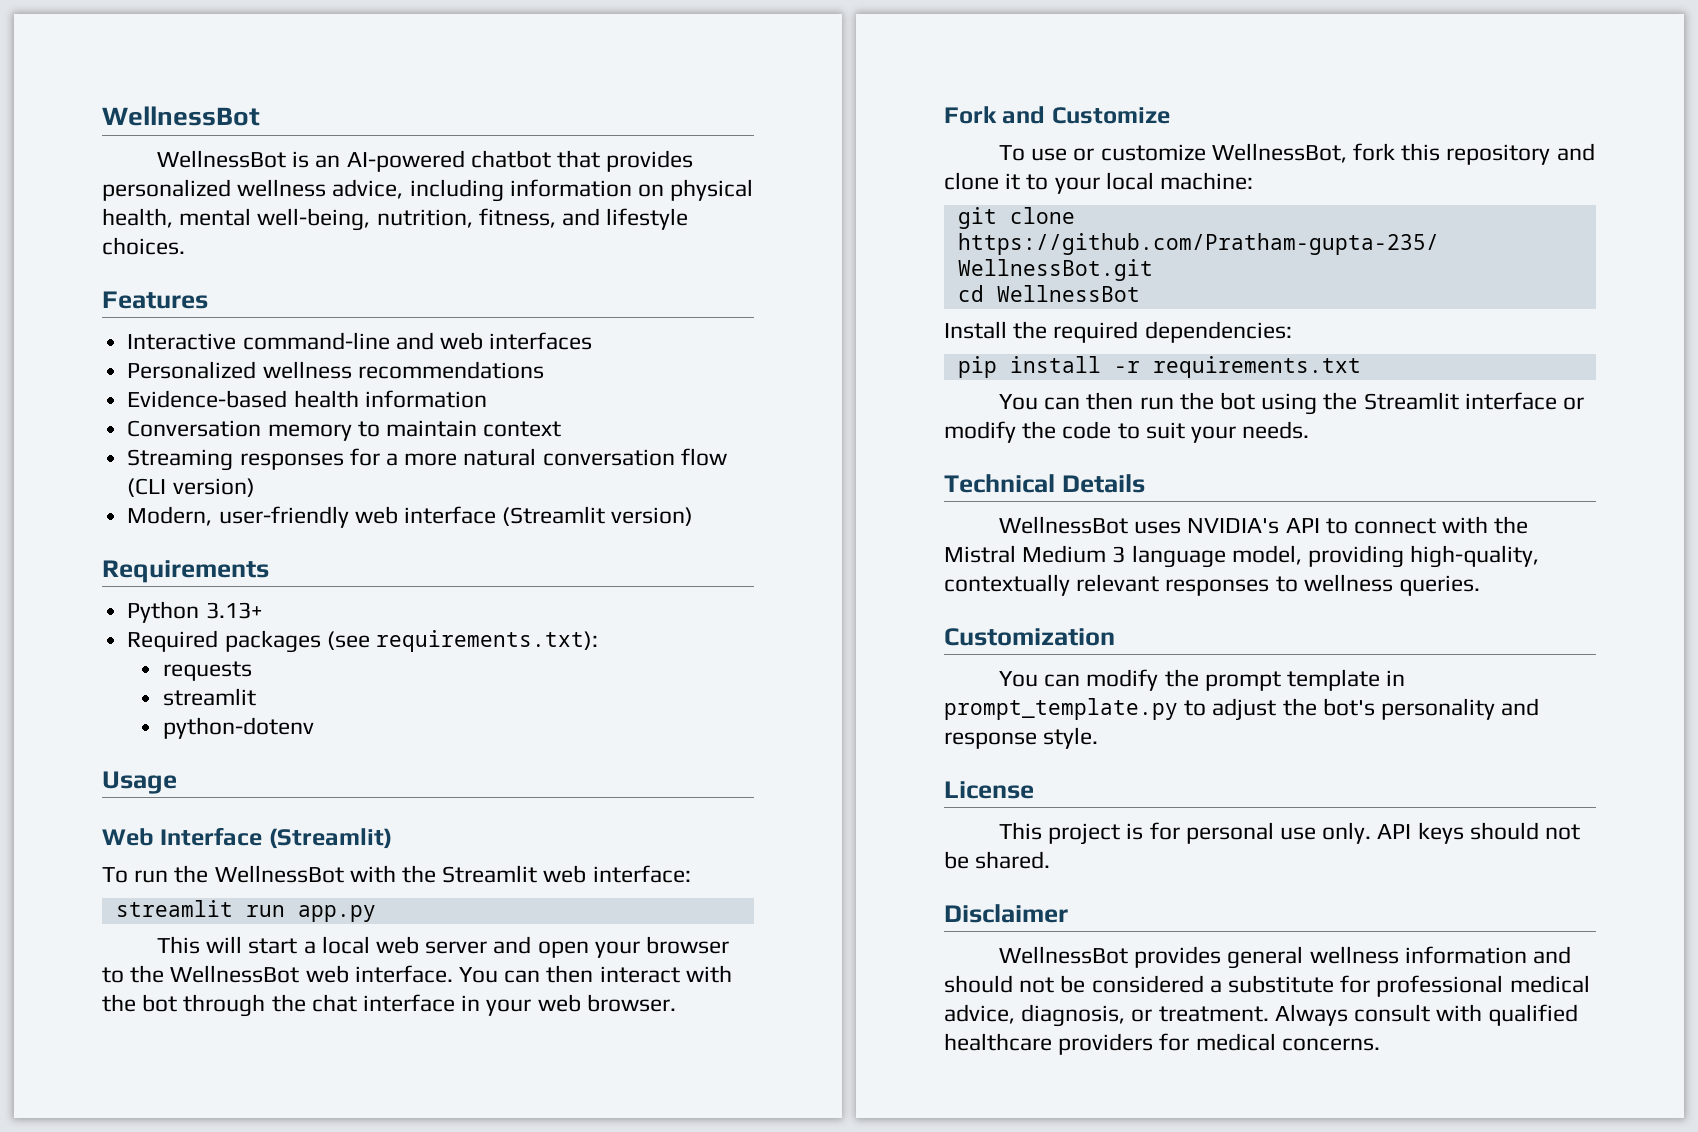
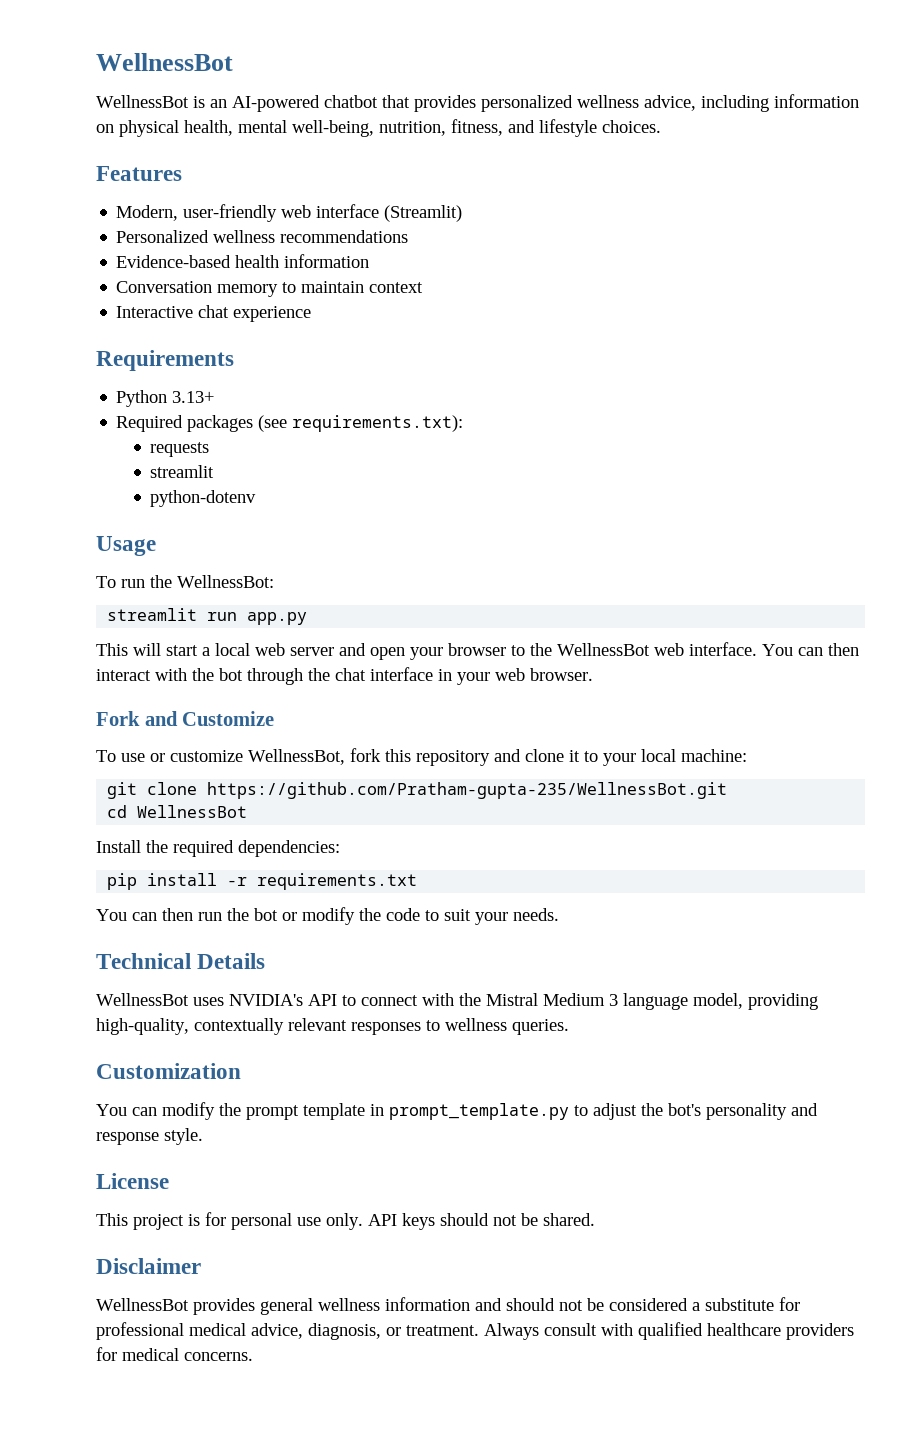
[127,332,593,350] Interactive command-line and web interfaces -> [116,204,463,222] Modern, user-friendly web interface (Streamlit)
[127,448,727,471] [127,478,255,497] [127,506,694,528] Streaming responses for a more natural conversation flow (CLI version) // Modern, user-friendly web interface (Streamlit version) -> [116,305,312,322] Interactive chat experience
[102,827,392,849] // Web Interface (Streamlit) -> (156, 546) none
[214,865,691,883] WellnessBot with the Streamlit web interface: -> [177,575,274,588] WellnessBot:
[1261,392,1557,415] using the Streamlit interface -> (278, 914) none

